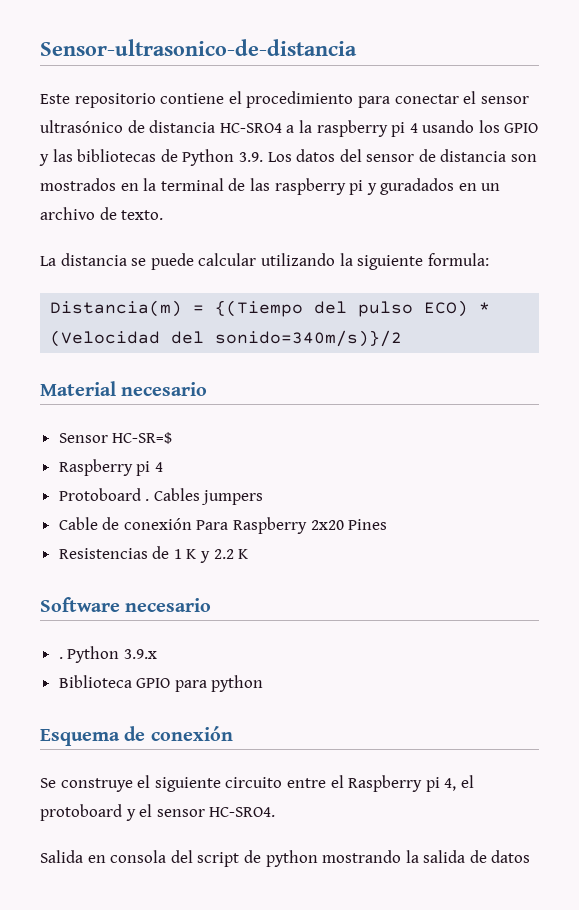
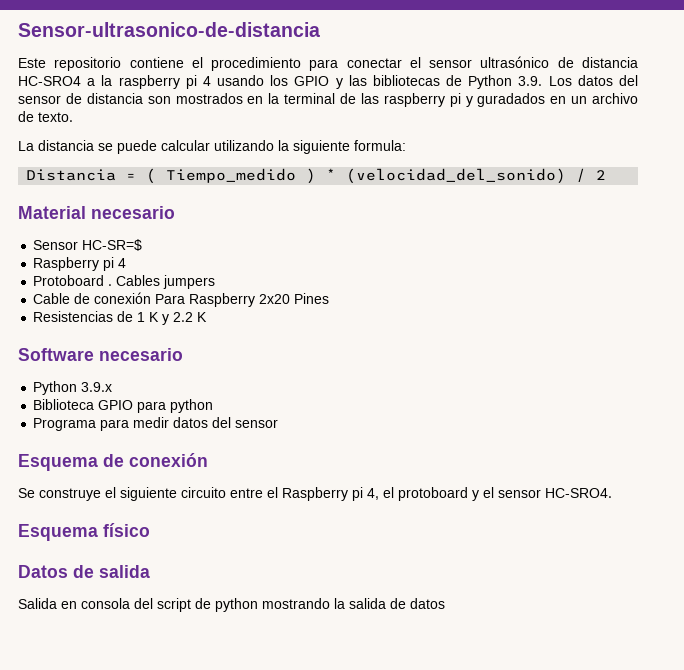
[50,300,491,317] [50,330,403,347] Distancia(m) = {(Tiempo del pulso ECO) * (Velocidad del sonido=340m/s)}/2 -> [26,168,607,184] Distancia = ( Tiempo_medido ) * (velocidad_del_sonido) / 2
[58,657,63,659] . -> (183, 354) none
(264, 683) none -> [33,417,279,431] // Programa para medir datos del sensor
(276, 812) none -> [18,523,150,541] [18,565,150,578] // Esquema físico // Datos de salida

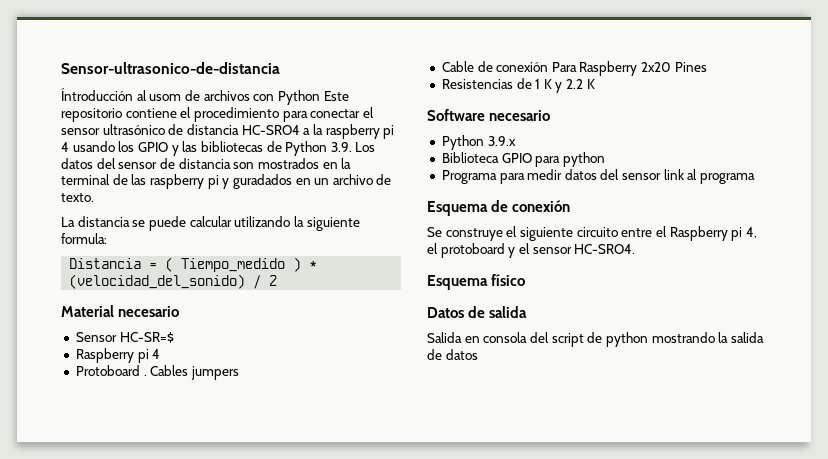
(320, 29) none -> [61,88,320,105] Íntroducción al usom de archivos con Python
(279, 423) none -> [663,169,756,184] link al programa

